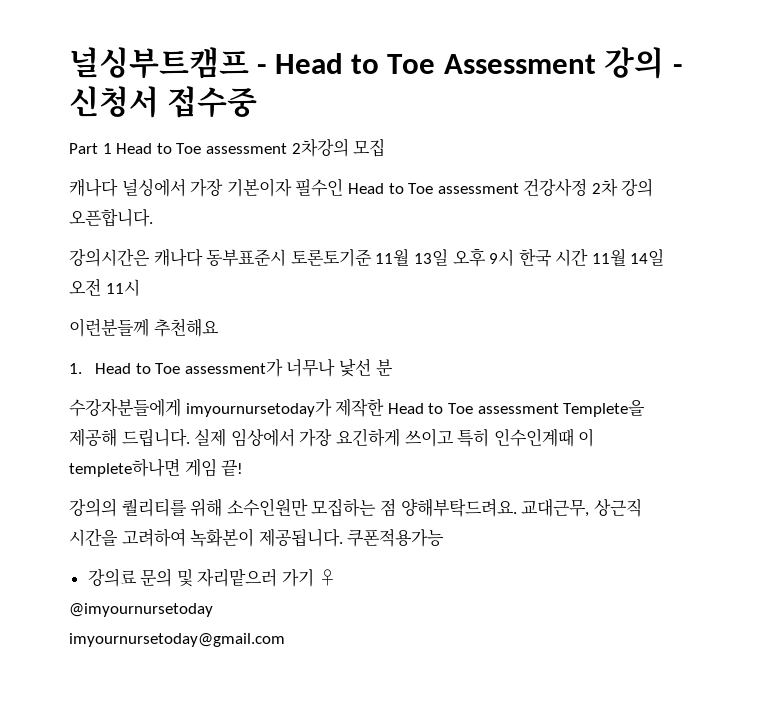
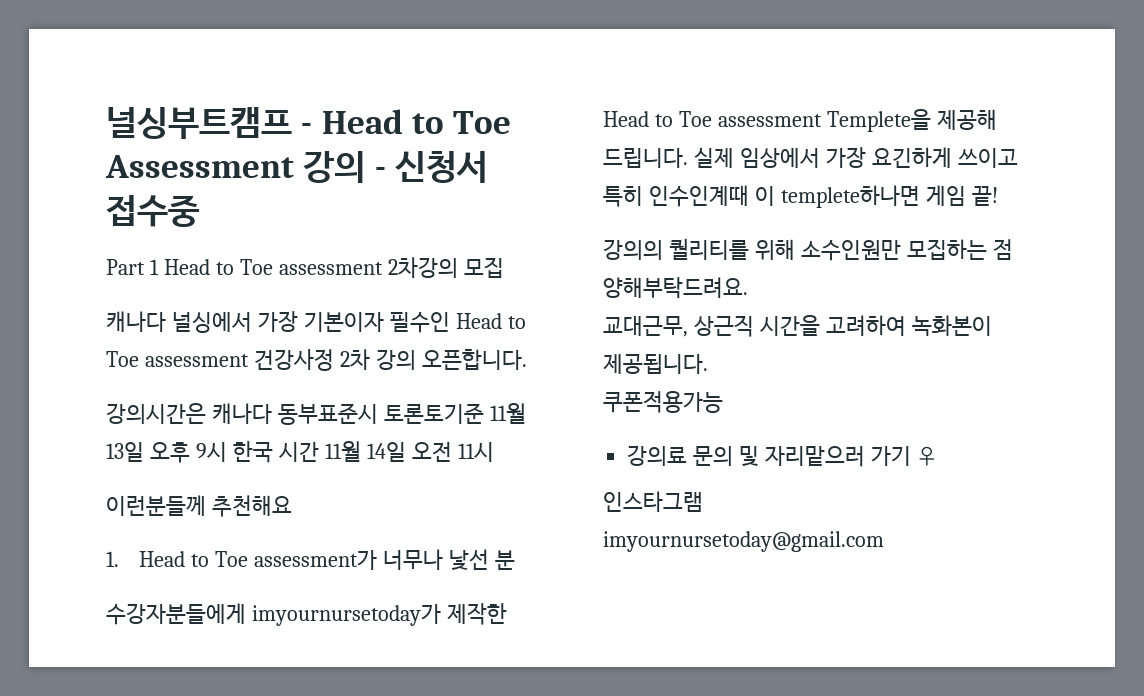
(517, 507) none -> (748, 288) //
(343, 537) none -> (708, 364) //
[69,603,213,617] @imyournursetoday -> [603,491,703,512] 인스타그램

